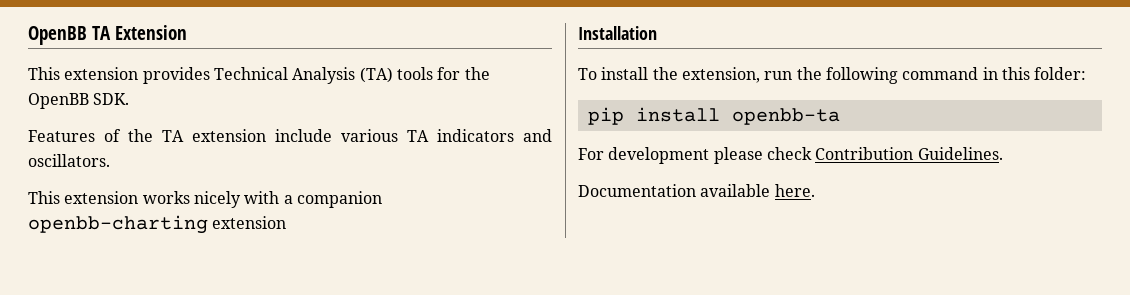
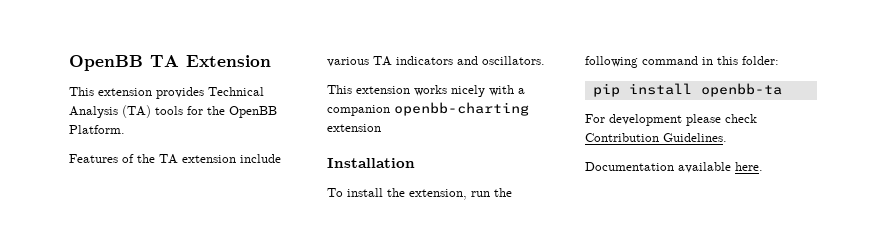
[93,93,130,105] SDK. -> [69,125,125,134] Platform.

